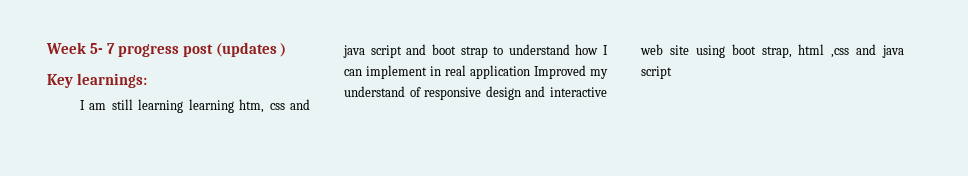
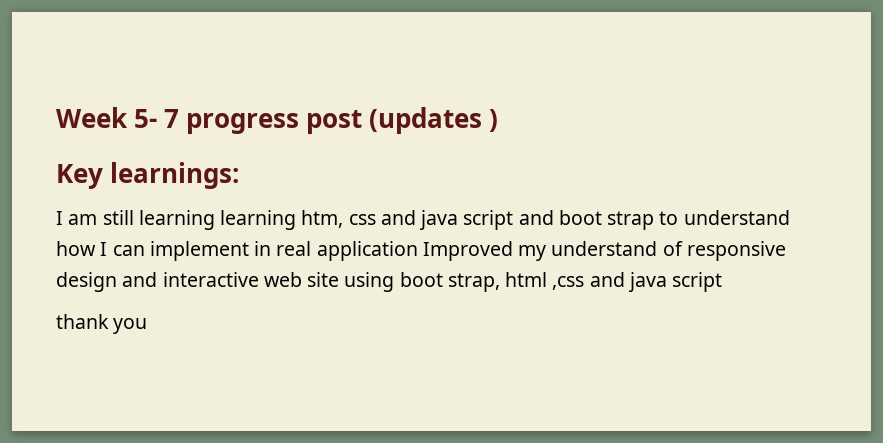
(672, 72) none -> [56,314,148,334] // thank you

